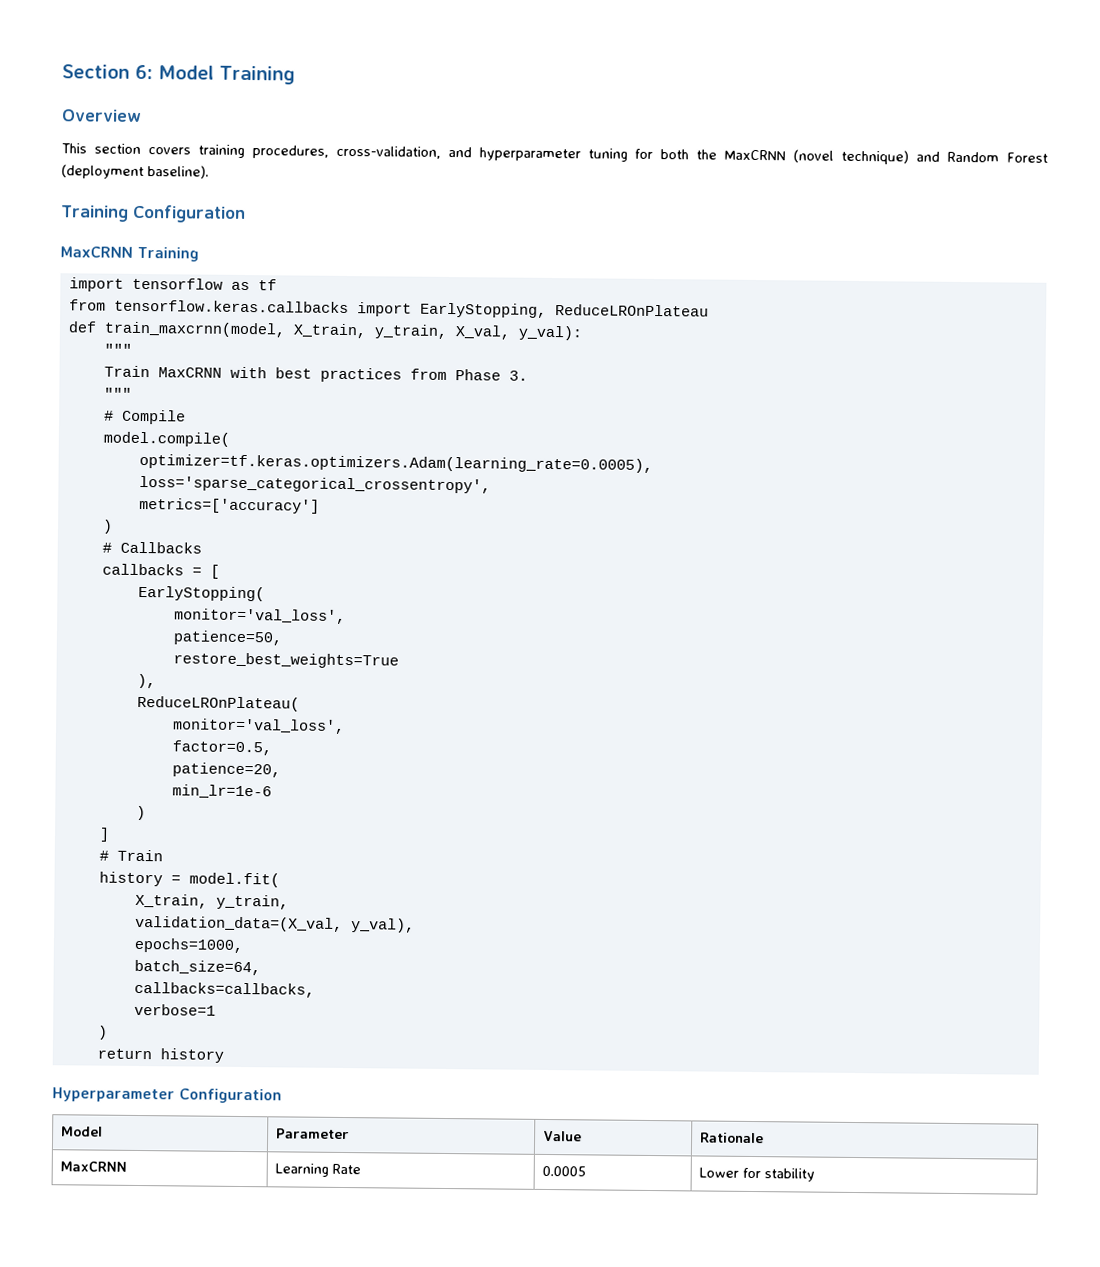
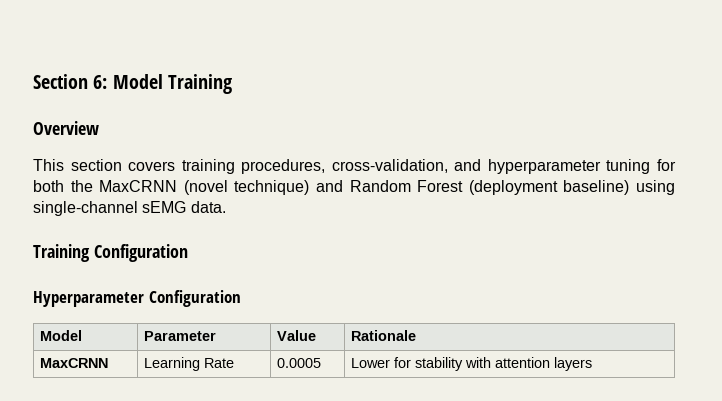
[147,165,209,179] [61,204,246,223] [60,246,199,262] [68,277,277,292] [68,299,709,318] [67,321,583,341] [103,343,132,355] [103,365,528,383] [103,387,132,399] [103,409,186,425] [102,431,230,447] [138,453,653,473] [138,475,491,494] [138,497,320,514] [101,519,113,534] [101,541,202,554] [101,563,220,579] [137,585,265,602] [173,608,346,624] [172,630,283,646] [172,652,399,669] [136,673,156,689] [136,695,300,712] [172,718,345,734] [171,740,272,756] [171,762,281,778] [171,784,272,799] [135,805,146,821] [98,827,110,842] [98,849,163,862] [98,871,280,888] [134,893,289,910] [134,915,415,933] [133,937,243,954] [133,959,261,976] [133,981,315,998] [133,1003,216,1016] [97,1025,108,1040] [96,1048,224,1063] baseline). // Training Configuration // MaxCRNN Training // import tensorflow as tf // from tensorflow.keras.callbacks import EarlyStopping, ReduceLROnPlateau // def train_maxcrnn(model, X_train, y_train, X_val, y_val): // """ // Train MaxCRNN with best practices from Phase 3. // """ // # Compile // model.compile( // optimizer=tf.keras.optimizers.Adam(learning_rate=0.0005), // loss='sparse_categorical_crossentropy', // metrics=['accuracy'] // ) // # Callbacks // callbacks = [ // EarlyStopping( // monitor='val_loss', // patience=50, // restore_best_weights=True // ), // ReduceLROnPlateau( // monitor='val_loss', // factor=0.5, // patience=20, // min_lr=1e-6 // ) // ] // # Train // history = model.fit( // X_train, y_train, // validation_data=(X_val, y_val), // epochs=1000, // batch_size=64, // callbacks=callbacks, // verbose=1 // ) // return history -> [563,180,676,195] [33,201,226,216] [33,244,188,262] baseline) using single-channel sEMG data. // Training Configuration
(815, 1175) none -> [464,357,592,371] with attention layers

